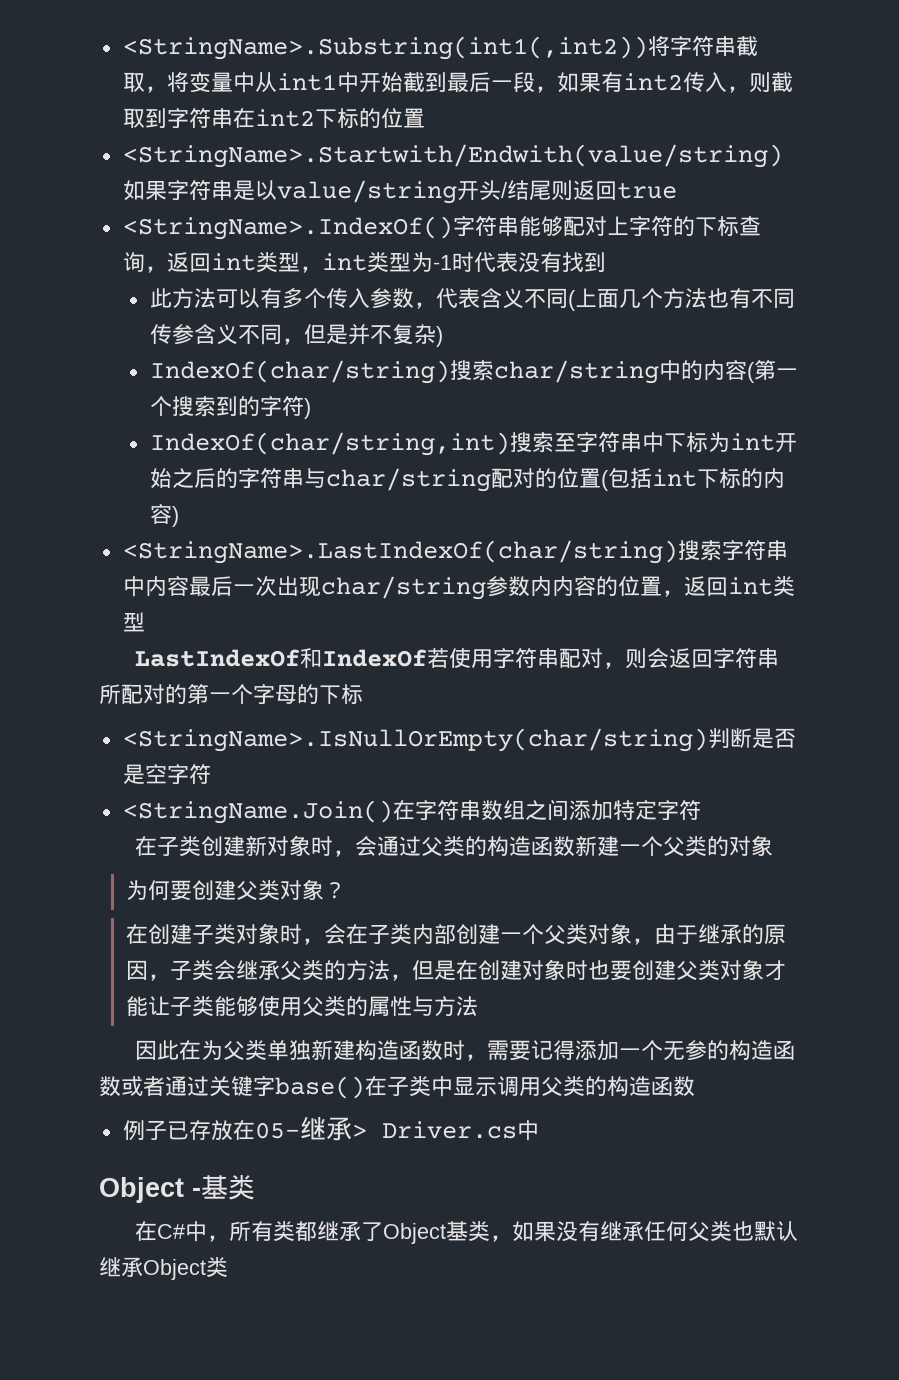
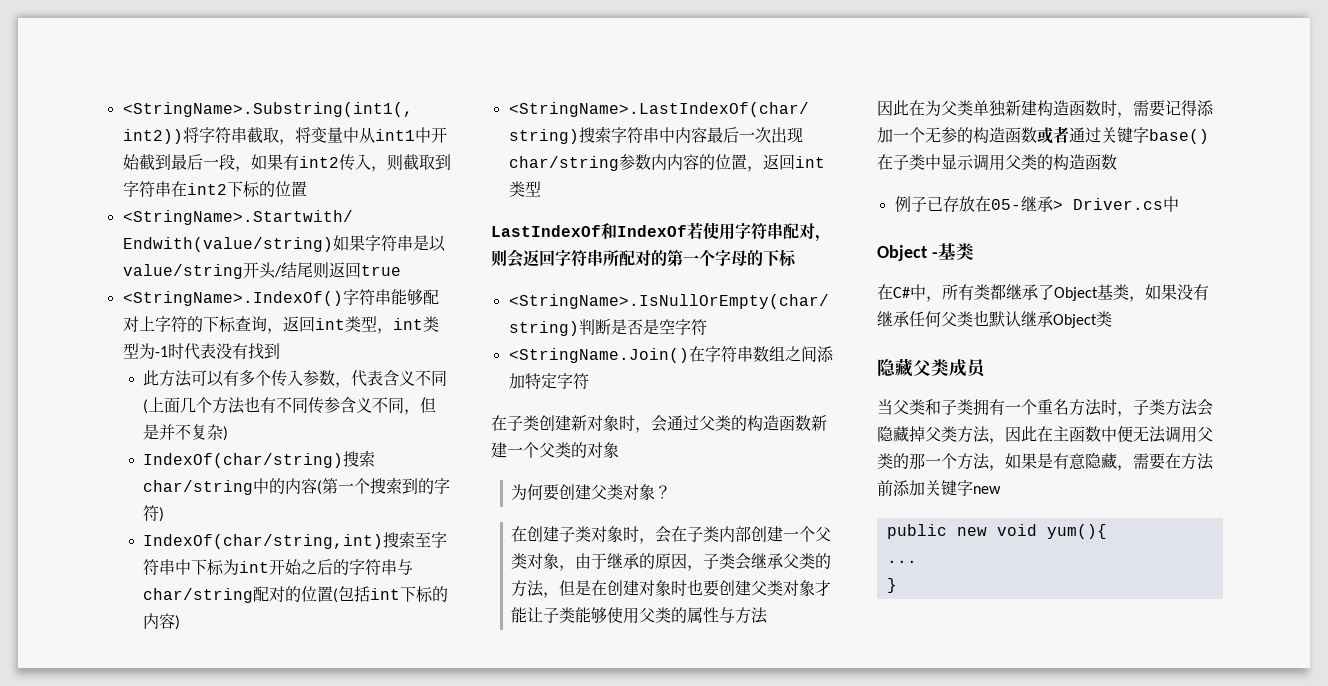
(228, 1267) none -> [877,358,987,378] [877,399,1213,417] [877,426,1213,444] [877,453,1214,471] [877,480,1001,496] [886,524,1107,539] [886,560,917,563] [886,578,897,593] // 隐藏父类成员 // 当父类和子类拥有一个重名方法时，子类方法会隐藏掉父类方法，因此在主函数中便无法调用父类的那一个方法，如果是有意隐藏，需要在方法前添加关键字new // public new void yum(){ // ... // }

